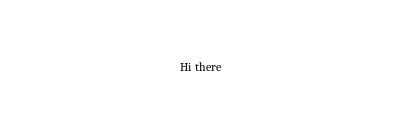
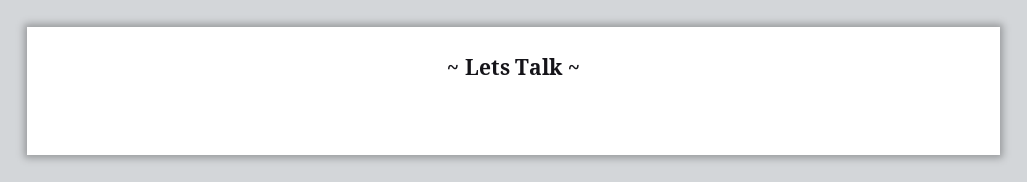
[180,62,222,71] Hi there -> [446,58,581,75] ~ Lets Talk ~

